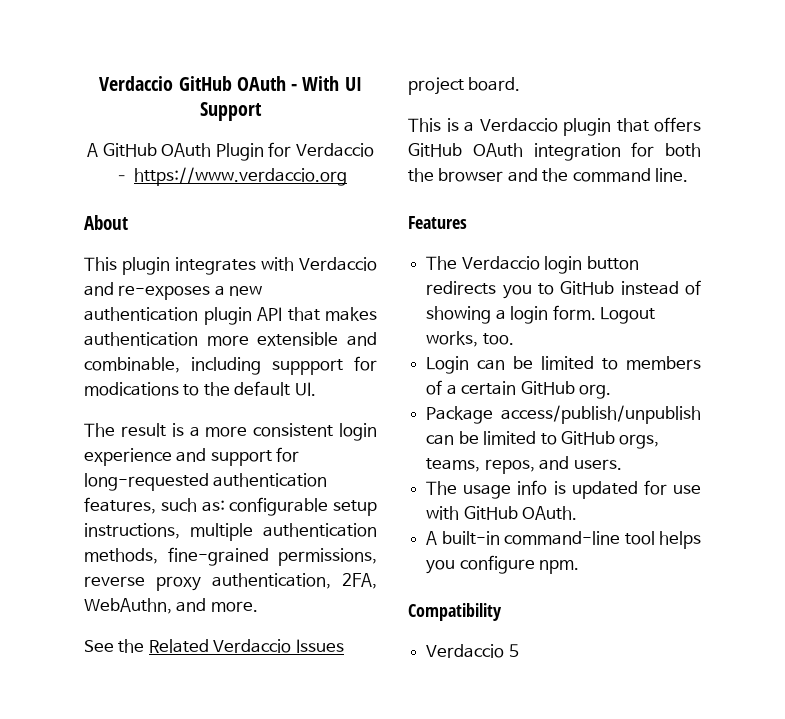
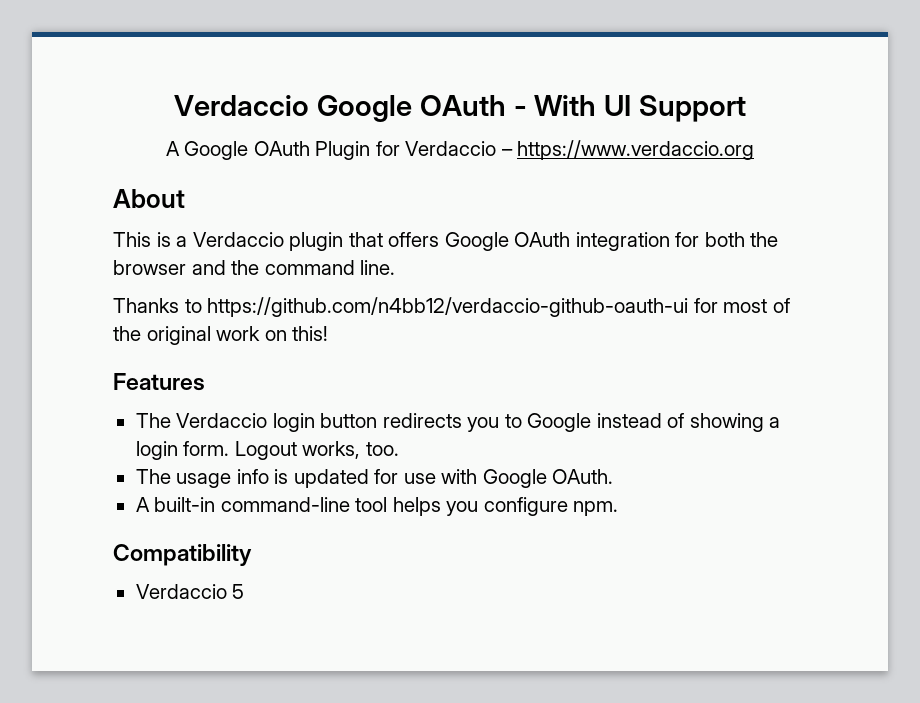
[99,76,232,91] Verdaccio GitHub -> [174,95,412,122] Verdaccio Google
[102,143,157,157] GitHub -> [184,141,249,160] Google
[84,257,377,275] [84,282,263,300] [84,307,377,325] [84,332,378,346] [84,356,377,375] [84,381,316,396] [84,423,377,441] [84,447,300,466] [84,473,328,491] [84,497,377,516] [84,523,377,541] [84,547,377,566] [84,573,377,591] [84,598,258,614] [84,639,344,653] [408,77,521,95] // This plugin integrates with Verdaccio and re-exposes a new authentication plugin API that makes authentication more extensible and combinable, including suppport for modications to the default UI. // The result is a more consistent login experience and support for long-requested authentication features, such as: configurable setup instructions, multiple authentication methods, fine-grained permissions, reverse proxy authentication, 2FA, WebAuthn, and more. // See the Related Verdaccio Issues project board. -> (185, 198) none
[408,143,462,157] GitHub -> [444,232,509,251] Google
(689, 175) none -> [113,297,790,317] [113,326,329,345] // Thanks to https://github.com/n4bb12/verdaccio-github-oauth-ui for most of the original work on this!
[560,281,615,295] GitHub -> [527,413,592,432] Google
[426,356,701,374] [426,380,611,399] [426,405,701,424] [426,431,660,449] [426,456,622,474] // Login can be limited to members of a certain GitHub org. // Package access/publish/unpublish can be limited to GitHub orgs, teams, repos, and users. -> (399, 449) none
[463,506,518,520] GitHub -> [482,469,547,488] Google

